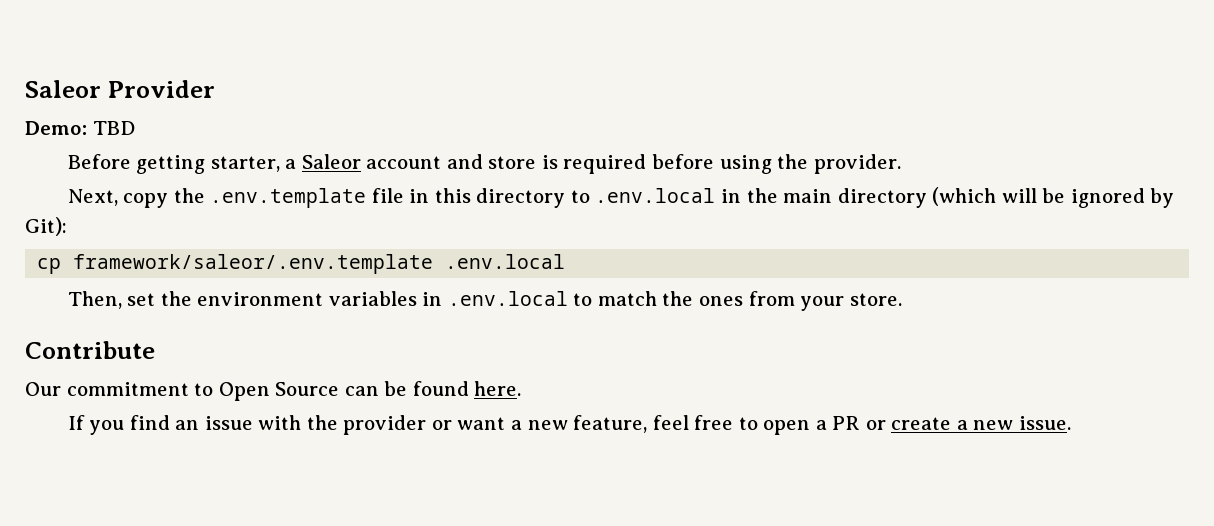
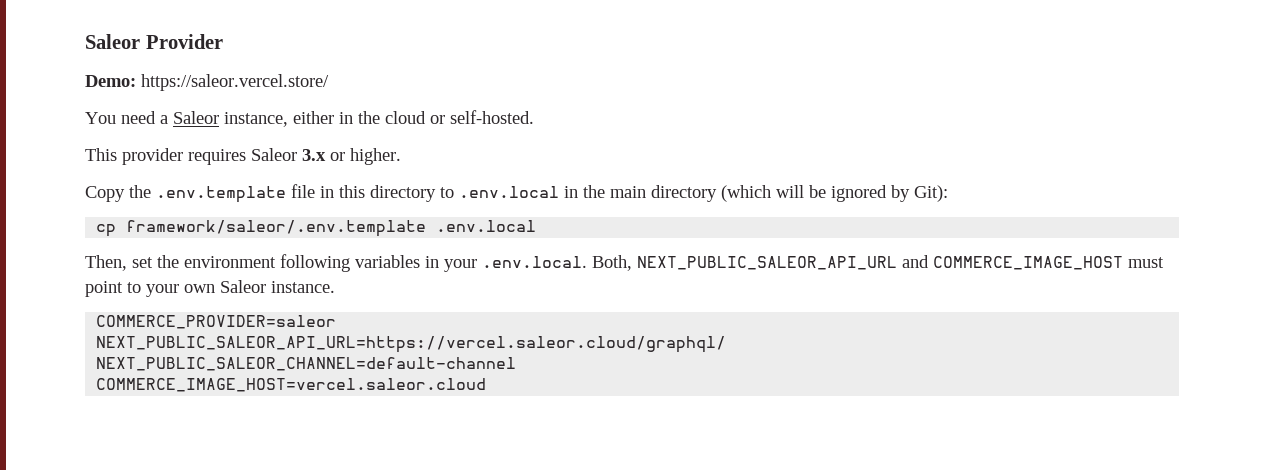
[92,121,135,135] [67,154,901,174] [67,189,169,208] TBD // Before getting starter, a Saleor account and store is required before using the provider. // Next, copy -> [141,74,329,91] [85,110,534,127] [85,148,401,165] [85,186,125,202] https://saleor.vercel.store/ // You need a Saleor instance, either in the cloud or self-hosted. // This provider requires Saleor 3.x or higher. // Copy
(324, 299) none -> [280,254,350,272] following
[447,291,902,311] [25,341,155,359] [25,381,522,401] [67,415,1071,435] .env.local to match the ones from your store. // Contribute // Our commitment to Open Source can be found here. // If you find an issue with the provider or want a new feature, feel free to open a PR or create a new issue. -> [444,255,1164,272] [85,280,335,297] [96,315,337,329] [96,336,727,353] [96,357,517,371] [96,378,487,392] your .env.local. Both, NEXT_PUBLIC_SALEOR_API_URL and COMMERCE_IMAGE_HOST must point to your own Saleor instance. // COMMERCE_PROVIDER=saleor // NEXT_PUBLIC_SALEOR_API_URL=https://vercel.saleor.cloud/graphql/ // NEXT_PUBLIC_SALEOR_CHANNEL=default-channel // COMMERCE_IMAGE_HOST=vercel.saleor.cloud

